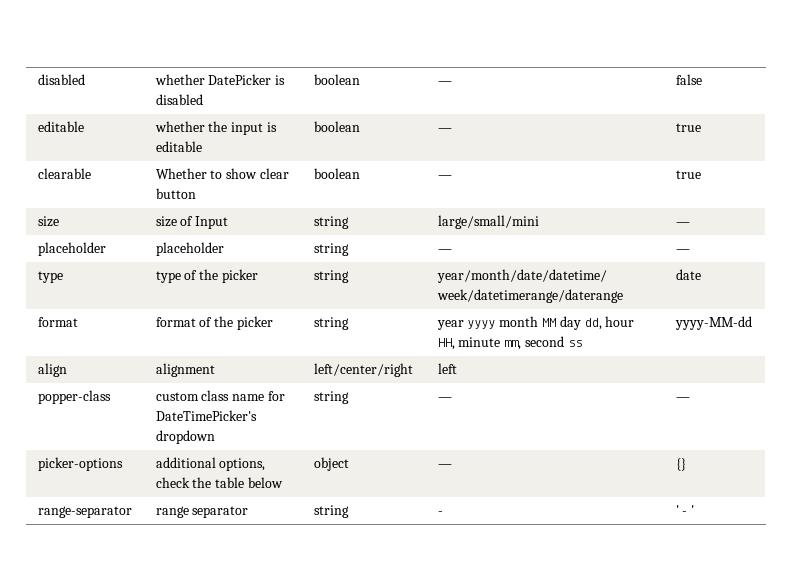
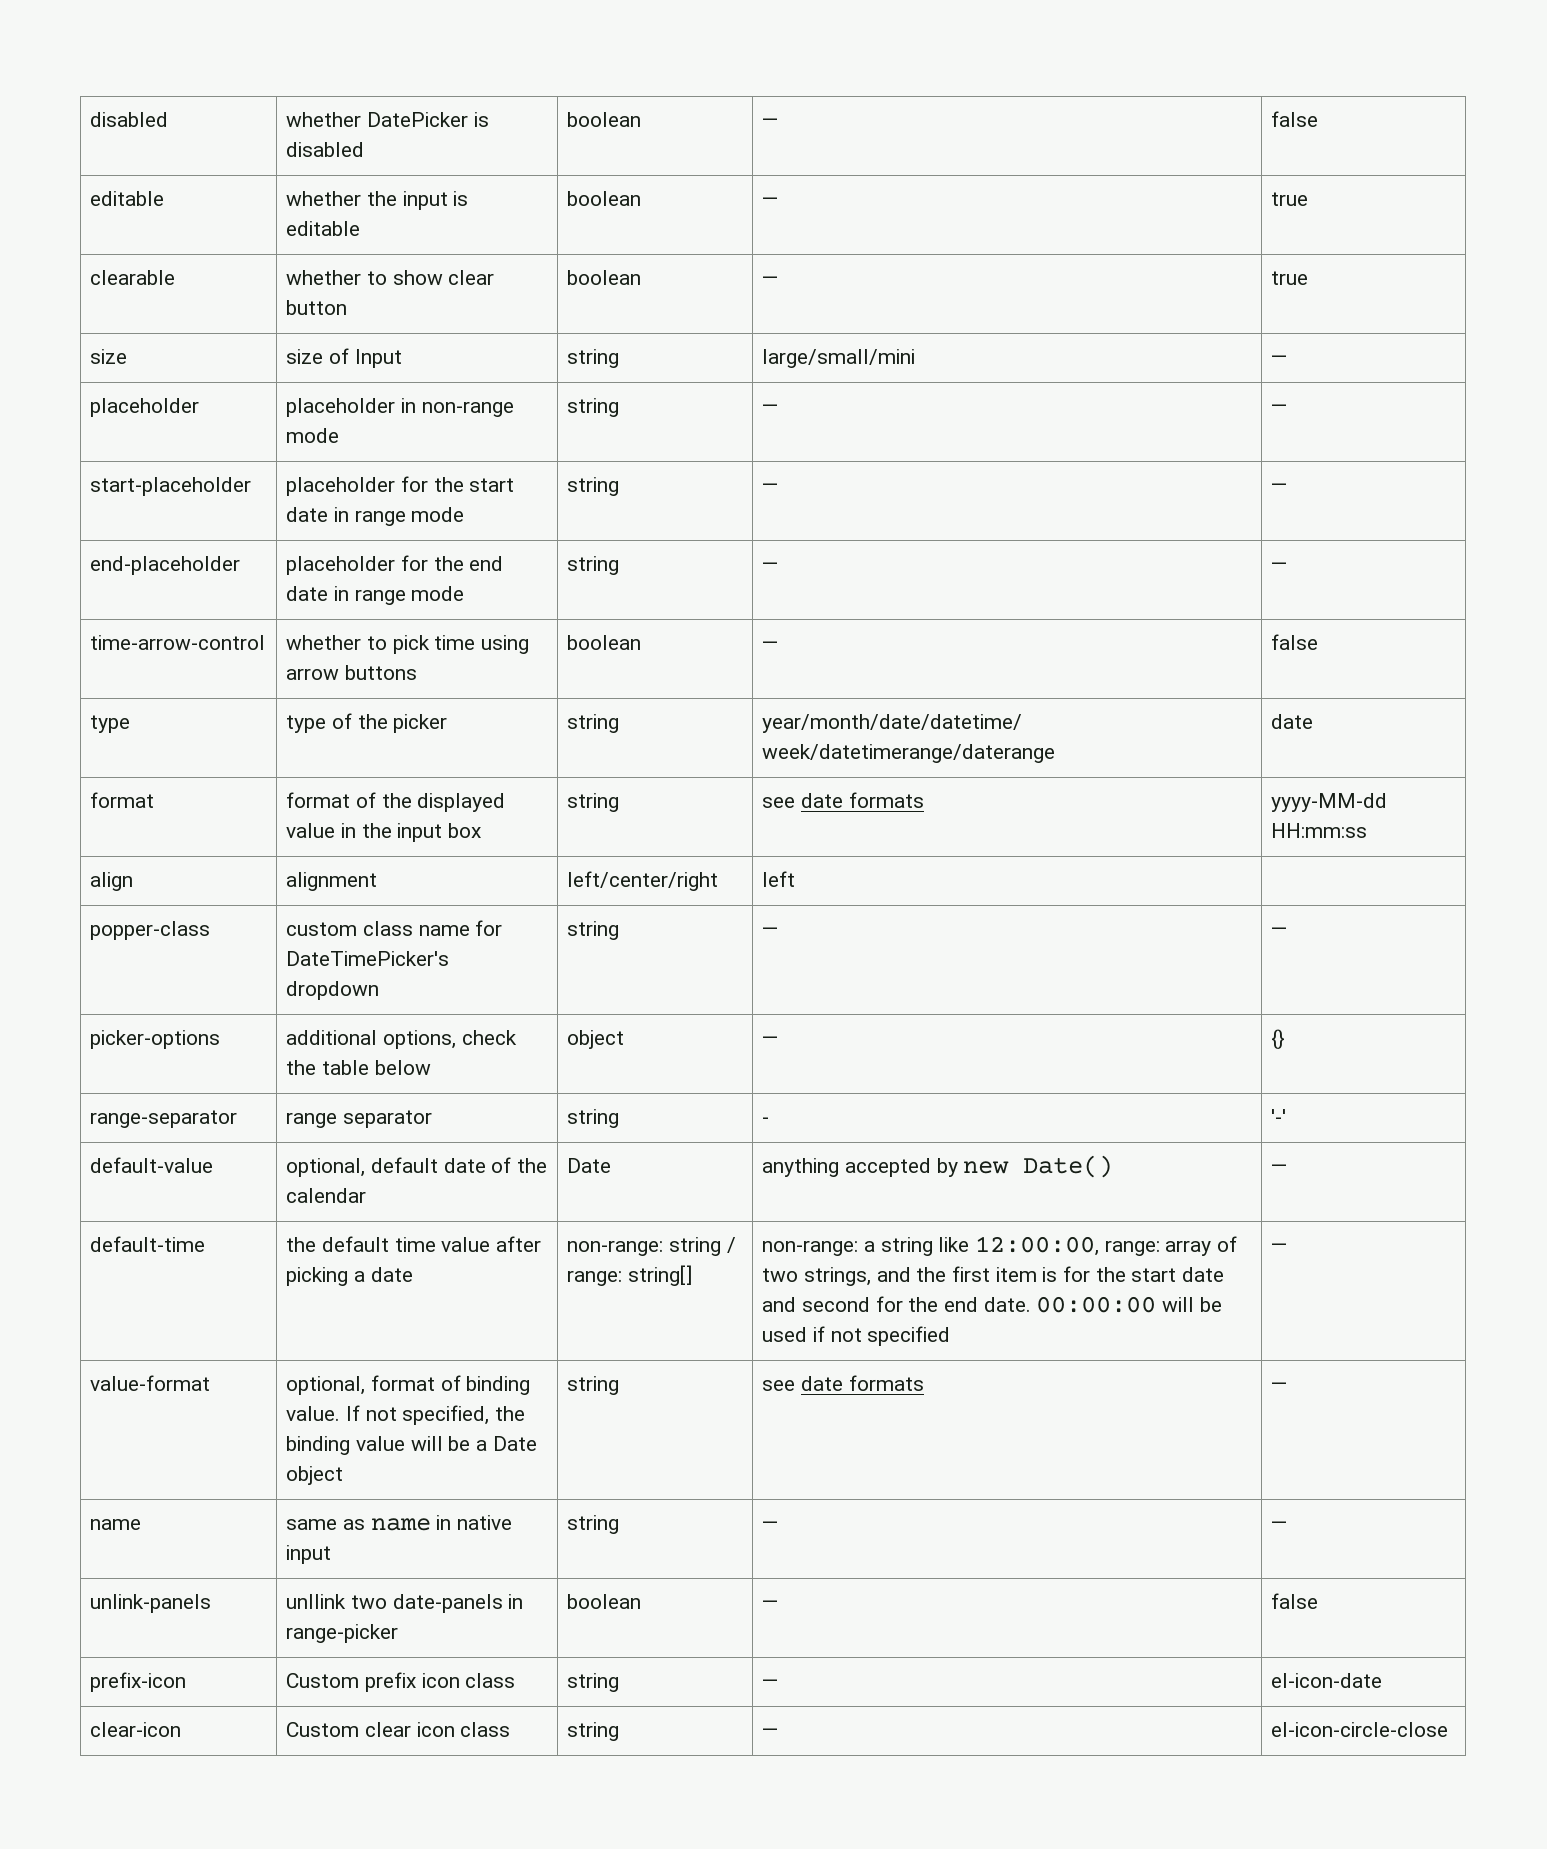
[155,168,207,179] Whether -> [286,270,362,285] whether
[313,243,349,256] [437,249,452,253] [675,249,690,253] | string | — | — -> [401,398,514,417] [286,428,340,443] [567,398,620,417] [762,404,779,413] [1271,404,1288,413] [90,477,252,496] [286,476,515,496] [286,507,465,526] [567,477,620,496] [762,483,779,492] [1271,483,1288,492] [90,556,241,575] [286,555,504,575] [286,586,465,605] [567,556,620,575] [762,562,779,571] [1271,562,1288,571] [90,635,266,650] [286,635,530,654] [286,665,418,680] [567,635,642,650] [762,641,779,650] [1271,634,1319,650] in non-range mode | string | — | — // start-placeholder | placeholder for the start date in range mode | string | — | — // end-placeholder | placeholder for the end date in range mode | string | — | — // time-arrow-control | whether to pick time using arrow buttons | boolean | — | false
[237,316,274,330] [313,317,349,330] [436,316,635,330] [437,336,582,350] picker | string | year yyyy month MM day dd, hour HH, minute mm, second ss -> [417,793,506,812] [286,823,482,842] [567,793,620,812] [762,792,924,808] displayed value in the input box | string | see date formats
(752, 323) none -> [1271,823,1368,838] HH:mm:ss
[675,505,695,515] ' - ' -> [1271,1109,1287,1124] [90,1157,214,1173] [286,1157,548,1177] [286,1188,367,1203] [567,1158,612,1173] [762,1155,1114,1178] [1271,1164,1288,1173] [90,1236,206,1252] [286,1236,542,1252] [286,1267,413,1286] [567,1237,736,1256] [567,1265,693,1286] [762,1236,1238,1256] [762,1266,1225,1286] [762,1296,1222,1313] [762,1326,951,1346] [1271,1243,1288,1252] [90,1375,211,1391] [286,1375,531,1395] [286,1405,526,1425] [286,1436,537,1455] [286,1466,344,1485] [567,1376,620,1395] [762,1375,924,1391] [1271,1382,1288,1391] [90,1519,142,1530] [286,1515,513,1531] [286,1545,332,1564] [567,1515,620,1534] [762,1521,779,1530] [1271,1521,1288,1530] [90,1594,212,1613] [286,1594,524,1613] [286,1624,399,1643] [567,1594,642,1609] [762,1600,779,1609] [1271,1593,1319,1609] [90,1672,187,1692] [286,1672,516,1692] [567,1673,620,1692] [762,1679,779,1688] [1271,1673,1383,1688] [90,1722,182,1737] [286,1722,511,1737] [567,1722,620,1741] [762,1728,779,1737] [1271,1722,1449,1737] '-' // default-value | optional, default date of the calendar | Date | anything accepted by new Date() | — // default-time | the default time value after picking a date | non-range: string / range: string[] | non-range: a string like 12:00:00, range: array of two strings, and the first item is for the start date and second for the end date. 00:00:00 will be used if not specified | — // value-format | optional, format of binding value. If not specified, the binding value will be a Date object | string | see date formats | — // name | same as name in native input | string | — | — // unlink-panels | unllink two date-panels in range-picker | boolean | — | false // prefix-icon | Custom prefix icon class | string | — | el-icon-date // clear-icon | Custom clear icon class | string | — | el-icon-circle-close

